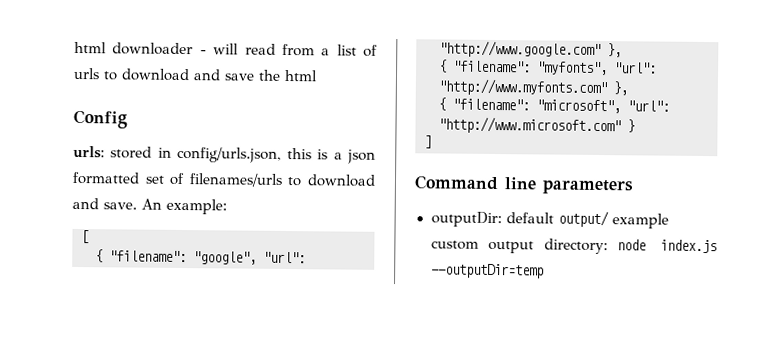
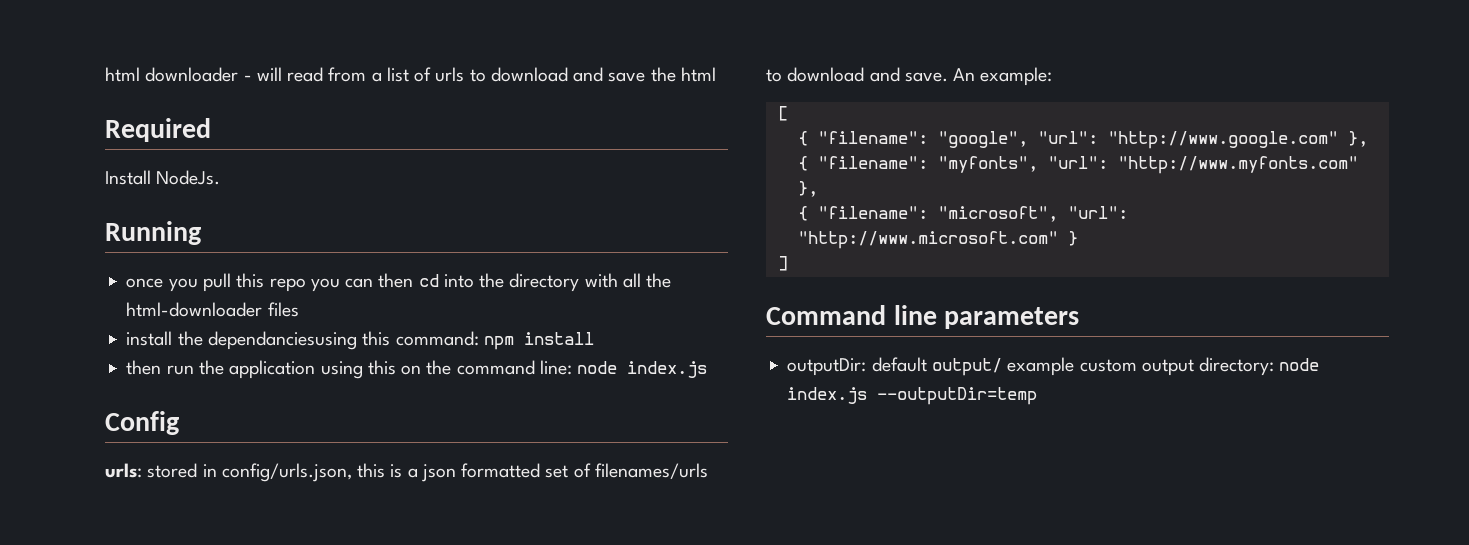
(318, 75) none -> [105,118,211,142] [105,170,221,185] [105,221,201,245] [126,273,672,292] [126,302,299,317] [126,331,594,350] [126,360,708,379] // Required // Install NodeJs. // Running // once you pull this repo you can then cd into the directory with all the html-downloader files // install the dependanciesusing this command: npm install // then run the application using this on the command line: node index.js

